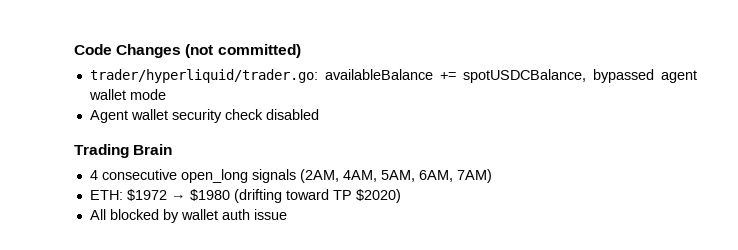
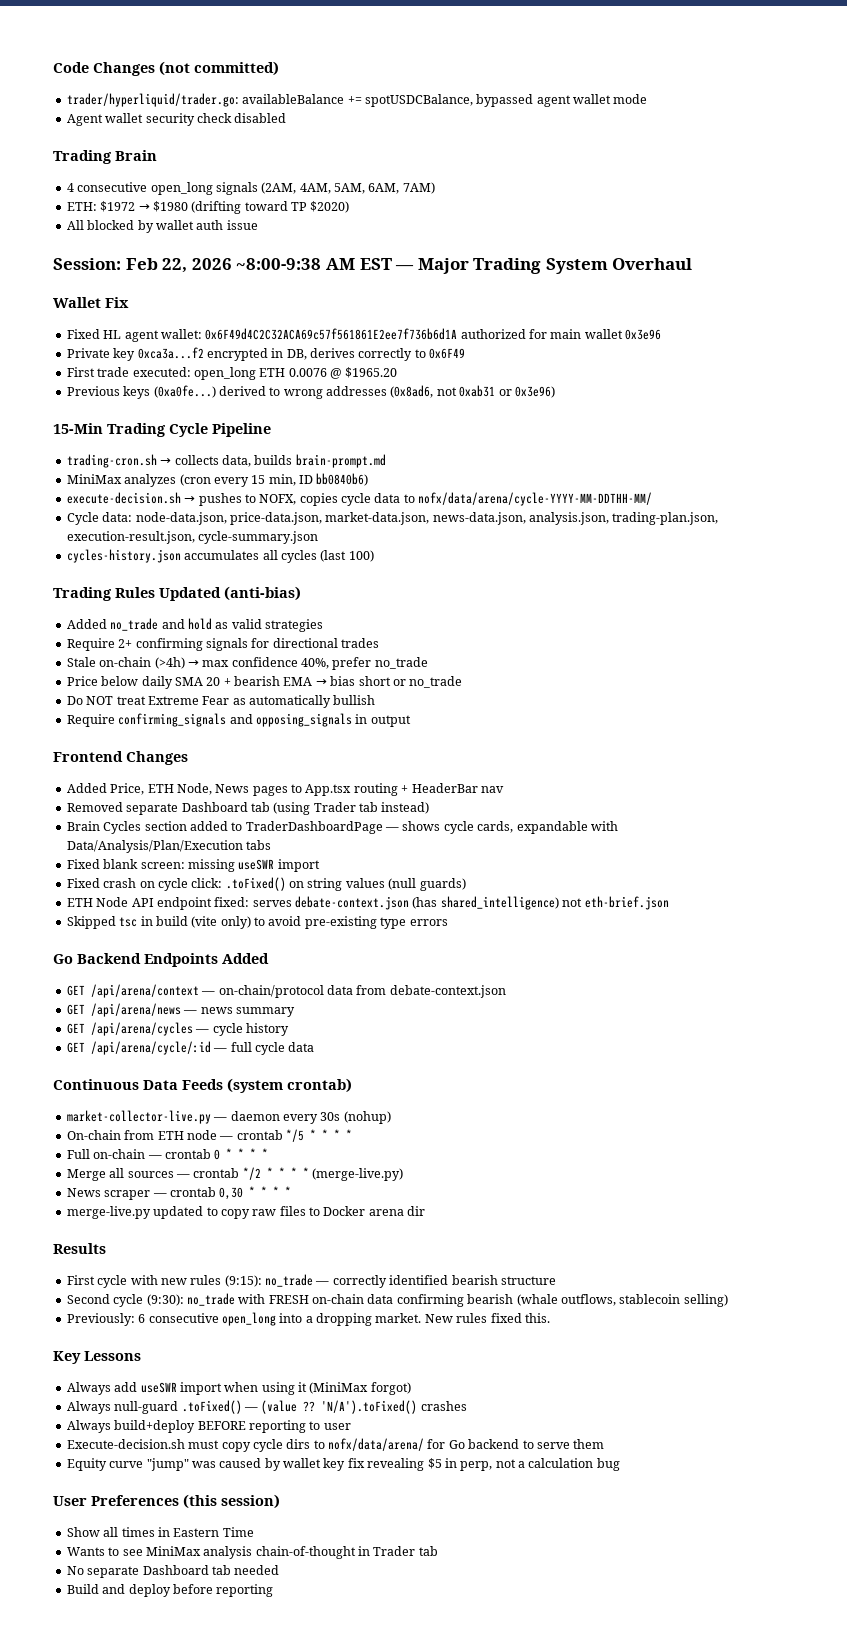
(287, 214) none -> [53,258,693,274] [53,297,129,308] [66,328,662,342] [66,347,466,361] [66,367,398,380] [66,385,555,399] [53,423,271,437] [66,454,386,468] [66,473,369,487] [66,492,653,506] [66,512,719,525] [66,531,319,544] [66,549,374,563] [53,586,301,601] [66,618,323,632] [66,638,379,651] [66,657,428,670] [66,676,463,689] [66,695,376,708] [66,713,411,727] [53,751,188,765] [66,783,504,796] [66,802,430,815] [66,821,618,834] [66,840,272,853] [66,859,320,872] [66,877,466,891] [66,896,669,910] [66,916,448,929] [53,953,269,967] [66,984,506,998] [66,1003,295,1017] [66,1022,289,1036] [66,1041,315,1055] [53,1078,352,1093] [66,1110,391,1124] [66,1129,352,1142] [66,1148,269,1160] [66,1167,403,1181] [66,1186,292,1200] [66,1206,426,1219] [53,1243,106,1254] [66,1274,556,1288] [66,1293,728,1307] [66,1312,550,1326] [53,1351,141,1364] [66,1382,411,1395] [66,1400,467,1414] [66,1420,351,1433] [66,1438,605,1452] [66,1458,620,1471] [53,1494,280,1509] [66,1527,254,1537] [66,1546,438,1559] [66,1565,280,1578] [66,1584,274,1597] // Session: Feb 22, 2026 ~8:00-9:38 AM EST — Major Trading System Overhaul // Wallet Fix // Fixed HL agent wallet: 0x6F49d4C2C32ACA69c57f561861E2ee7f736b6d1A authorized for main wallet 0x3e96 // Private key 0xca3a...f2 encrypted in DB, derives correctly to 0x6F49 // First trade executed: open_long ETH 0.0076 @ $1965.20 // Previous keys (0xa0fe...) derived to wrong addresses (0x8ad6, not 0xab31 or 0x3e96) // 15-Min Trading Cycle Pipeline // trading-cron.sh → collects data, builds brain-prompt.md // MiniMax analyzes (cron every 15 min, ID bb0840b6) // execute-decision.sh → pushes to NOFX, copies cycle data to nofx/data/arena/cycle-YYYY-MM-DDTHH-MM/ // Cycle data: node-data.json, price-data.json, market-data.json, news-data.json, analysis.json, trading-plan.json, execution-result.json, cycle-summary.json // cycles-history.json accumulates all cycles (last 100) // Trading Rules Updated (anti-bias) // Added no_trade and hold as valid strategies // Require 2+ confirming signals for directional trades // Stale on-chain (>4h) → max confidence 40%, prefer no_trade // Price below daily SMA 20 + bearish EMA → bias short or no_trade // Do NOT treat Extreme Fear as automatically bullish // Require confirming_signals and opposing_signals in output // Frontend Changes // Added Price, ETH Node, News pages to App.tsx routing + HeaderBar nav // Removed separate Dashboard tab (using Trader tab instead) // Brain Cycles section added to TraderDashboardPage — shows cycle cards, expandable with Data/Analysis/Plan/Execution tabs // Fixed blank screen: missing useSWR import // Fixed crash on cycle click: .toFixed() on string values (null guards) // ETH Node API endpoint fixed: serves debate-context.json (has shared_intelligence) not eth-brief.json // Skipped tsc in build (vite only) to avoid pre-existing type errors // Go Backend Endpoints Added // GET /api/arena/context — on-chain/protocol data from debate-context.json // GET /api/arena/news — news summary // GET /api/arena/cycles — cycle history // GET /api/arena/cycle/:id — full cycle data // Continuous Data Feeds (system crontab) // market-collector-live.py — daemon every 30s (nohup) // On-chain from ETH node — crontab */5 * * * * // Full on-chain — crontab 0 * * * * // Merge all sources — crontab */2 * * * * (merge-live.py) // News scraper — crontab 0,30 * * * * // merge-live.py updated to copy raw files to Docker arena dir // Results // First cycle with new rules (9:15): no_trade — correctly identified bearish structure // Second cycle (9:30): no_trade with FRESH on-chain data confirming bearish (whale outflows, stablecoin selling) // Previously: 6 consecutive open_long into a dropping market. New rules fixed this. // Key Lessons // Always add useSWR import when using it (MiniMax forgot) // Always null-guard .toFixed() — (value ?? 'N/A').toFixed() crashes // Always build+deploy BEFORE reporting to user // Execute-decision.sh must copy cycle dirs to nofx/data/arena/ for Go backend to serve them // Equity curve "jump" was caused by wallet key fix revealing $5 in perp, not a calculation bug // User Preferences (this session) // Show all times in Eastern Time // Wants to see MiniMax analysis chain-of-thought in Trader tab // No separate Dashboard tab needed // Build and deploy before reporting

